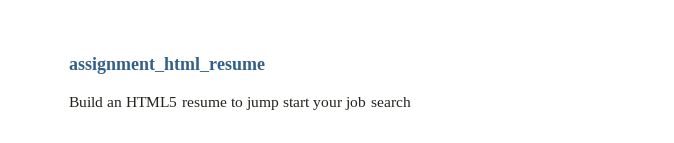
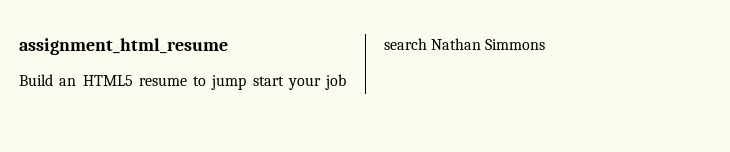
(411, 102) none -> [431,38,546,50] Nathan Simmons

